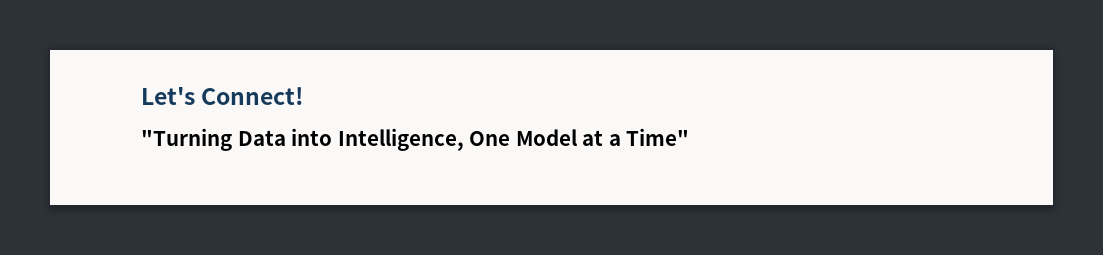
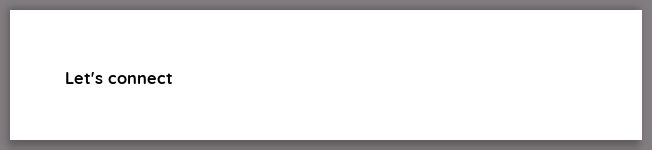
[201,87,305,105] [141,128,690,151] Connect! // "Turning Data into Intelligence, One Model at a Time" -> [108,73,173,84] connect

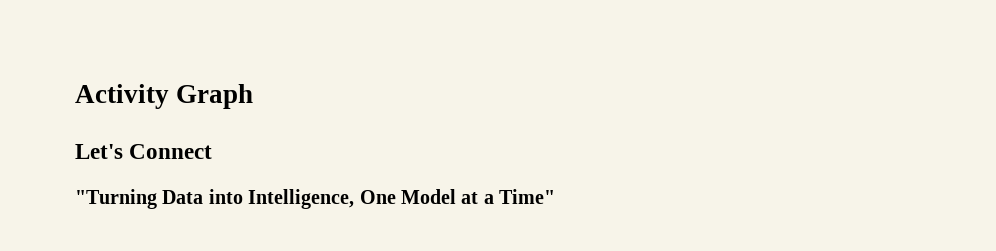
[65,72,173,84] Let's connect -> [75,84,254,109] [75,144,213,159] [75,189,556,209] Activity Graph // Let's Connect // "Turning Data into Intelligence, One Model at a Time"

